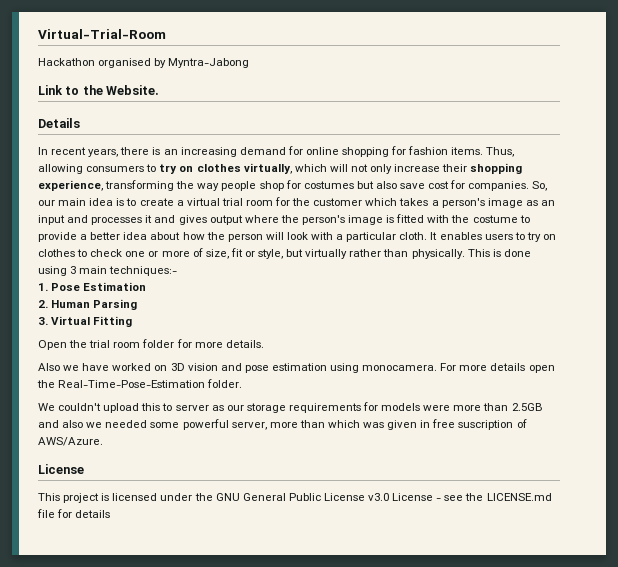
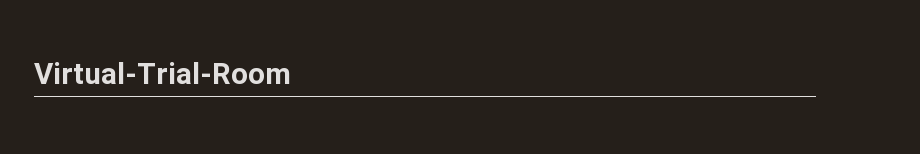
[38,58,250,68] [38,85,160,95] [38,118,80,128] [38,146,515,157] [38,163,523,174] [38,180,548,191] [38,197,555,208] [38,214,530,225] [38,232,556,242] [38,248,531,259] [38,266,178,276] [38,282,147,291] [38,299,138,310] [38,316,133,327] [38,339,264,350] [38,363,555,373] [37,379,243,388] [38,402,543,413] [38,419,527,430] [38,437,103,446] [38,464,84,474] [38,493,552,503] [37,509,111,518] // Hackathon organised by Myntra-Jabong // Link to the Website. // Details // In recent years, there is an increasing demand for online shopping for fashion items. Thus, allowing consumers to try on clothes virtually, which will not only increase their shopping experience, transforming the way people shop for costumes but also save cost for companies. So, our main idea is to create a virtual trial room for the customer which takes a person's image as an input and processes it and gives output where the person's image is fitted with the costume to provide a better idea about how the person will look with a particular cloth. It enables users to try on clothes to check one or more of size, fit or style, but virtually rather than physically. This is done using 3 main techniques:- // 1. Pose Estimation // 2. Human Parsing // 3. Virtual Fitting // Open the trial room folder for more details. // Also we have worked on 3D vision and pose estimation using monocamera. For more details open the Real-Time-Pose-Estimation folder. // We couldn't upload this to server as our storage requirements for models were more than 2.5GB and also we needed some powerful server, more than which was given in free suscription of AWS/Azure. // License // This project is licensed under the GNU General Public License v3.0 License - see the LICENSE.md file for details -> (291, 73) none

